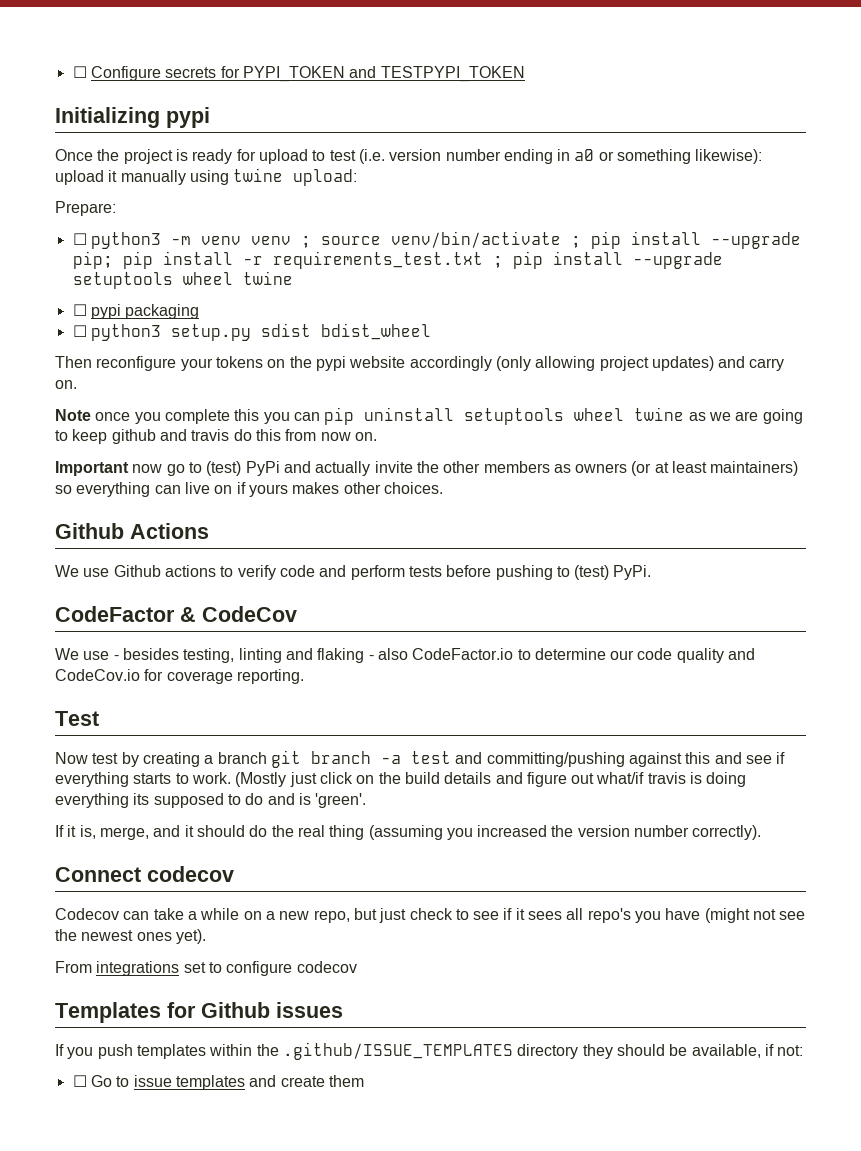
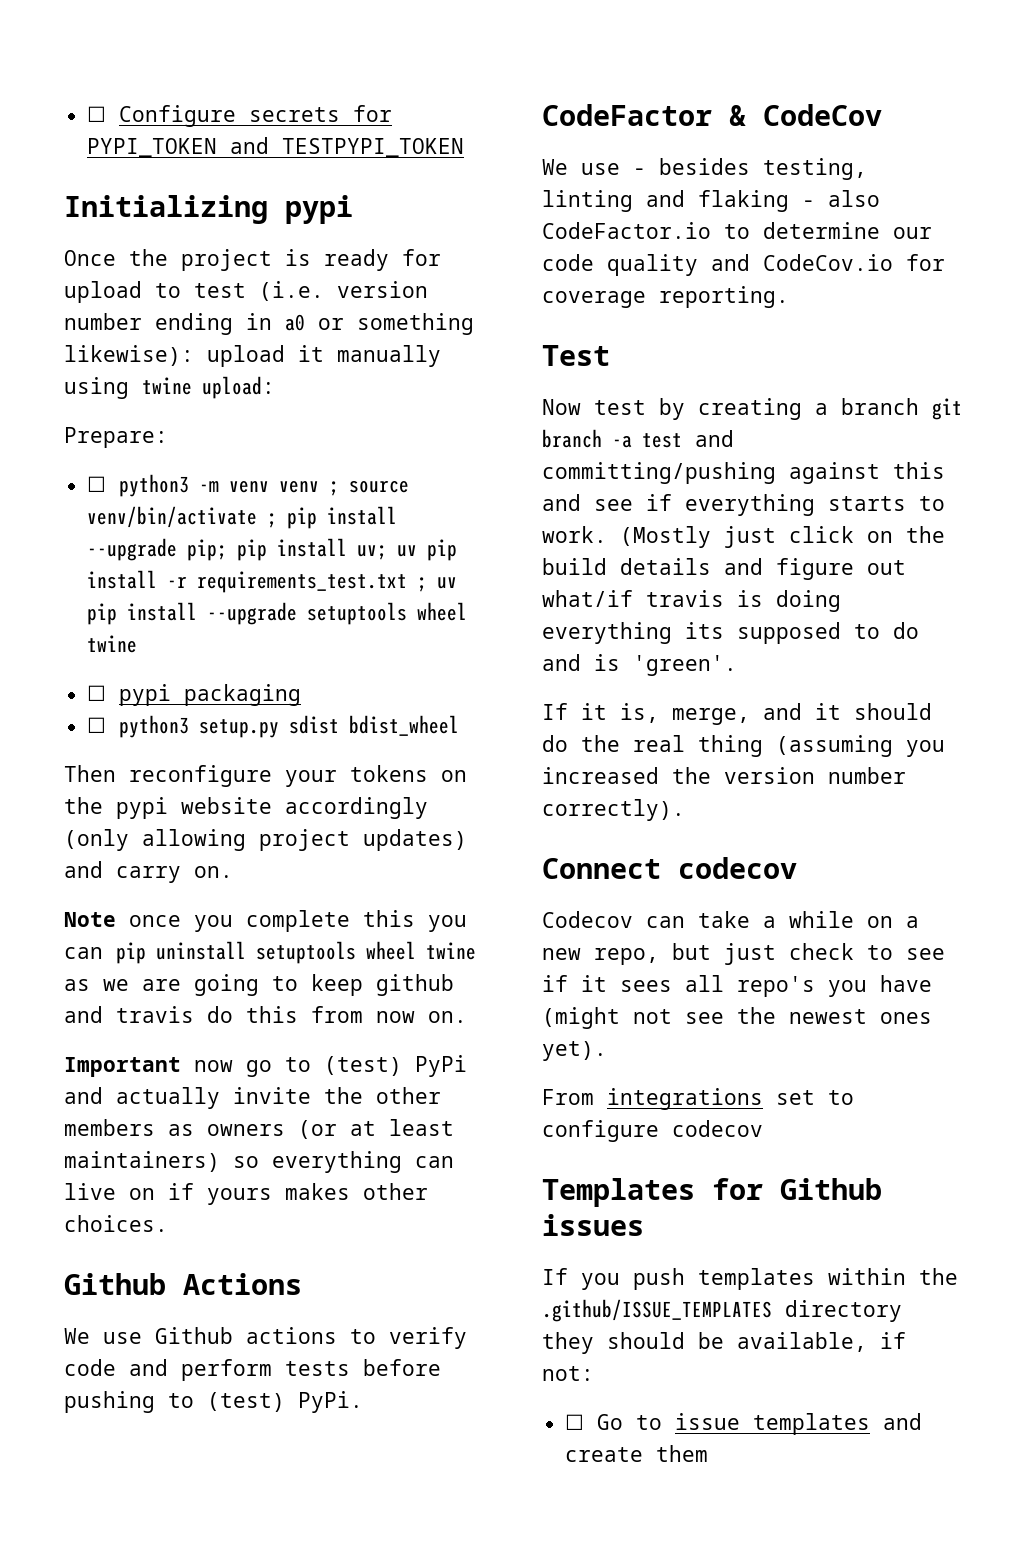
(233, 258) none -> [357,539,458,561] [87,570,158,589] uv; uv pip install
(503, 262) none -> [437,577,458,589] uv

